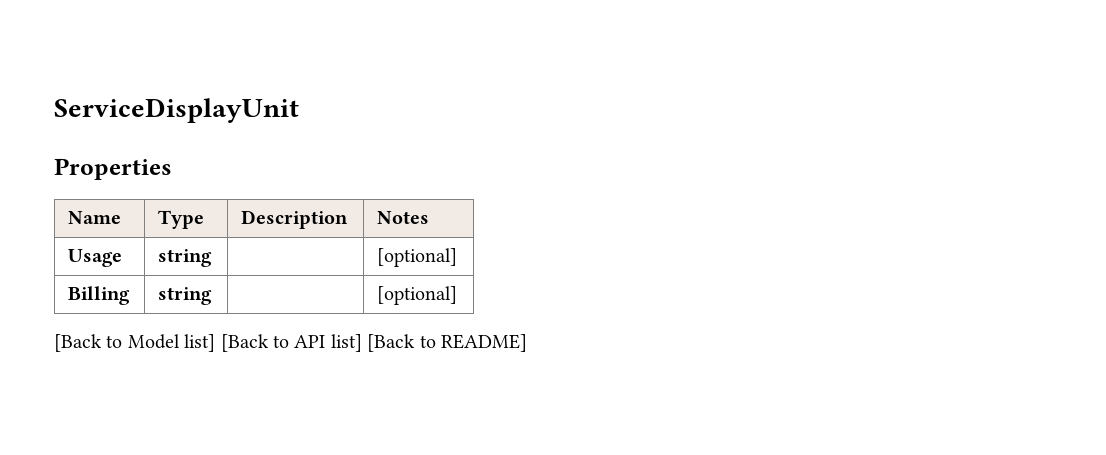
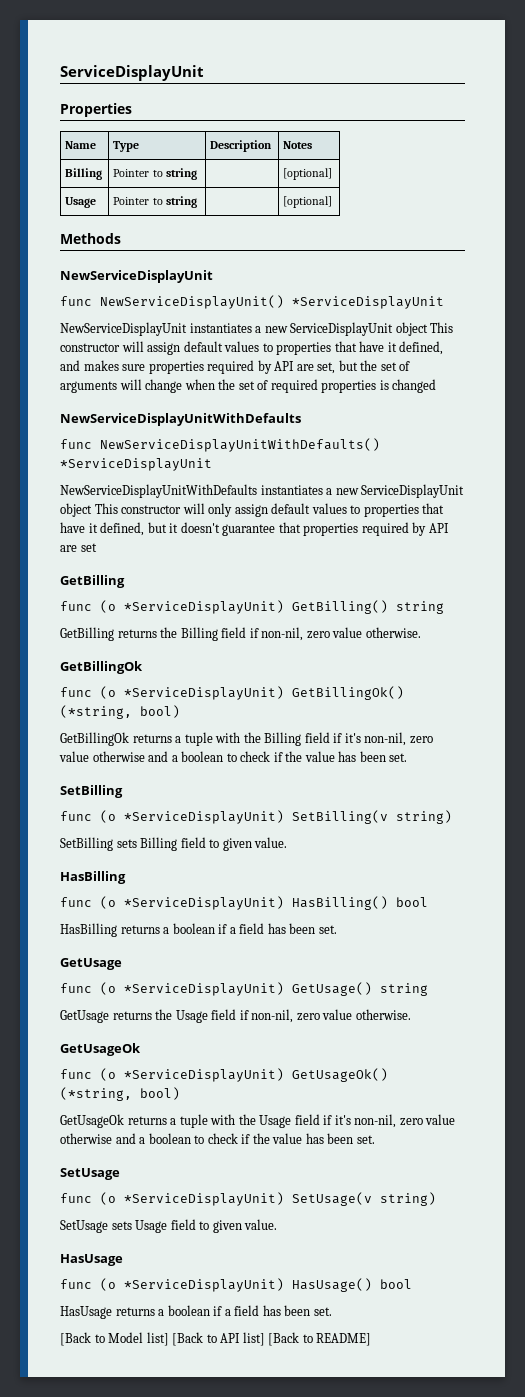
[68,249,123,267] [158,249,213,267] [377,248,458,267] [68,286,131,305] [158,287,213,305] [377,286,458,305] Usage | string | | [optional] // Billing | string | | [optional] -> [65,168,103,180] [113,168,197,180] [283,168,333,180] [65,197,97,208] [113,196,197,208] [283,196,333,208] [60,233,121,244] [60,270,213,283] [60,295,444,309] [60,322,454,336] [60,341,444,355] [60,360,411,374] [60,379,437,393] [60,413,301,426] [60,438,380,452] [60,458,212,471] [60,484,465,498] [60,503,445,517] [60,522,449,536] [60,543,97,552] [60,575,125,588] [60,600,444,614] [60,627,421,641] [60,661,143,674] [60,686,404,700] [60,705,180,719] [60,732,433,746] [59,751,408,762] [60,785,123,798] [60,810,452,824] [60,837,288,851] [60,871,126,884] [60,896,428,910] [60,923,337,937] [60,958,122,970] [60,982,428,996] [60,1009,411,1023] [60,1043,141,1056] [60,1068,388,1082] [60,1087,180,1101] [60,1114,456,1128] [60,1133,375,1144] [60,1168,120,1180] [60,1192,436,1206] [60,1219,278,1233] [60,1254,123,1266] [60,1278,412,1292] [60,1305,332,1319] Billing | Pointer to string | | [optional] // Usage | Pointer to string | | [optional] // Methods // NewServiceDisplayUnit // func NewServiceDisplayUnit() *ServiceDisplayUnit // NewServiceDisplayUnit instantiates a new ServiceDisplayUnit object This constructor will assign default values to properties that have it defined, and makes sure properties required by API are set, but the set of arguments will change when the set of required properties is changed // NewServiceDisplayUnitWithDefaults // func NewServiceDisplayUnitWithDefaults() *ServiceDisplayUnit // NewServiceDisplayUnitWithDefaults instantiates a new ServiceDisplayUnit object This constructor will only assign default values to properties that have it defined, but it doesn't guarantee that properties required by API are set // GetBilling // func (o *ServiceDisplayUnit) GetBilling() string // GetBilling returns the Billing field if non-nil, zero value otherwise. // GetBillingOk // func (o *ServiceDisplayUnit) GetBillingOk() (*string, bool) // GetBillingOk returns a tuple with the Billing field if it's non-nil, zero value otherwise and a boolean to check if the value has been set. // SetBilling // func (o *ServiceDisplayUnit) SetBilling(v string) // SetBilling sets Billing field to given value. // HasBilling // func (o *ServiceDisplayUnit) HasBilling() bool // HasBilling returns a boolean if a field has been set. // GetUsage // func (o *ServiceDisplayUnit) GetUsage() string // GetUsage returns the Usage field if non-nil, zero value otherwise. // GetUsageOk // func (o *ServiceDisplayUnit) GetUsageOk() (*string, bool) // GetUsageOk returns a tuple with the Usage field if it's non-nil, zero value otherwise and a boolean to check if the value has been set. // SetUsage // func (o *ServiceDisplayUnit) SetUsage(v string) // SetUsage sets Usage field to given value. // HasUsage // func (o *ServiceDisplayUnit) HasUsage() bool // HasUsage returns a boolean if a field has been set.

